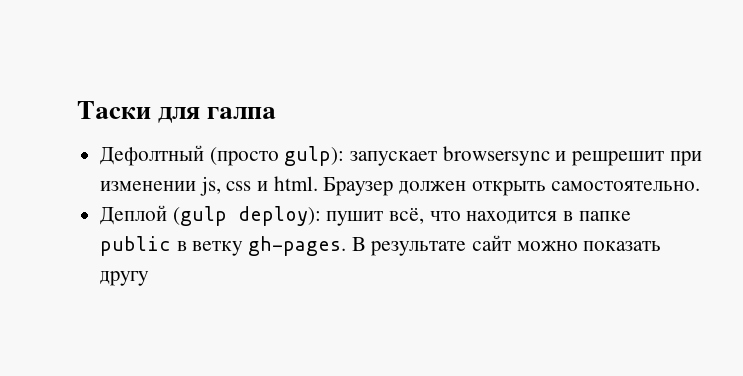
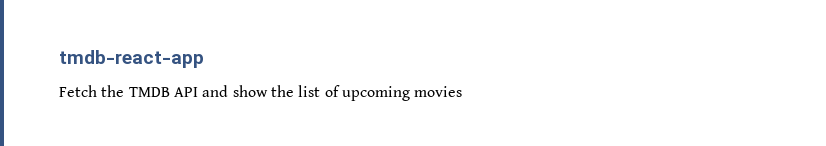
[77,101,277,123] [100,145,702,166] [100,176,701,196] [100,205,631,226] [100,235,662,256] [100,271,150,286] Таски для галпа // Дефолтный (просто gulp): запускает browsersync и решрешит при изменении js, css и html. Браузер должен открыть самостоятельно. // Деплой (gulp deploy): пушит всё, что находится в папке public в ветку gh-pages. В результате сайт можно показать другу -> [59,50,204,68] [59,85,463,101] tmdb-react-app // Fetch the TMDB API and show the list of upcoming movies

